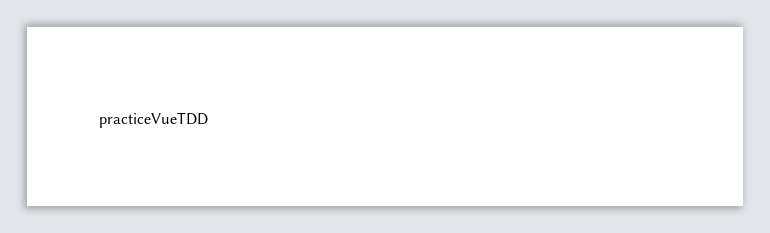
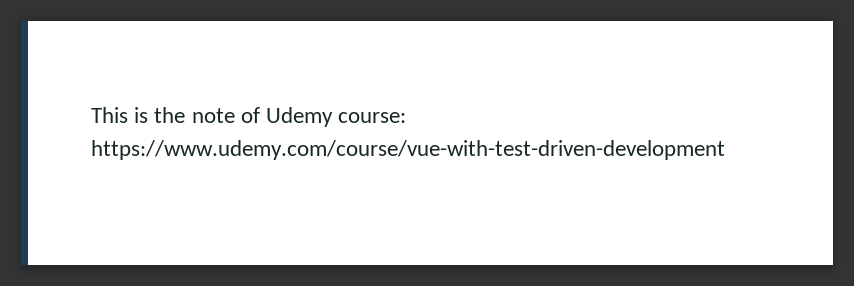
[99,112,208,128] practiceVueTDD -> [91,107,407,127] [91,140,725,160] This is the note of Udemy course: https://www.udemy.com/course/vue-with-test-driven-development

